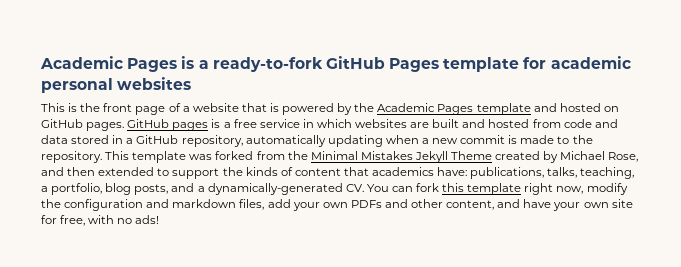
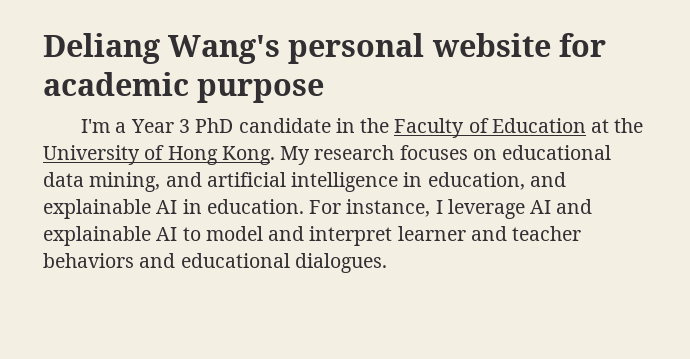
[40,56,631,72] [41,77,192,93] [41,103,619,115] [41,119,618,131] [41,135,593,147] [41,151,639,163] [41,167,635,179] [41,183,628,195] [41,199,633,211] [41,215,160,226] Academic Pages is a ready-to-fork GitHub Pages template for academic personal websites // This is the front page of a website that is powered by the Academic Pages template and hosted on GitHub pages. GitHub pages is a free service in which websites are built and hosted from code and data stored in a GitHub repository, automatically updating when a new commit is made to the repository. This template was forked from the Minimal Mistakes Jekyll Theme created by Michael Rose, and then extended to support the kinds of content that academics have: publications, talks, teaching, a portfolio, blog posts, and a dynamically-generated CV. You can fork this template right now, modify the configuration and markdown files, add your own PDFs and other content, and have your own site for free, with no ads! -> [43,33,606,64] [43,72,325,103] [81,118,644,138] [43,145,612,165] [43,172,566,192] [43,199,593,219] [43,226,582,246] [43,253,387,273] Deliang Wang's personal website for academic purpose // I'm a Year 3 PhD candidate in the Faculty of Education at the University of Hong Kong. My research focuses on educational data mining, and artificial intelligence in education, and explainable AI in education. For instance, I leverage AI and explainable AI to model and interpret learner and teacher behaviors and educational dialogues.

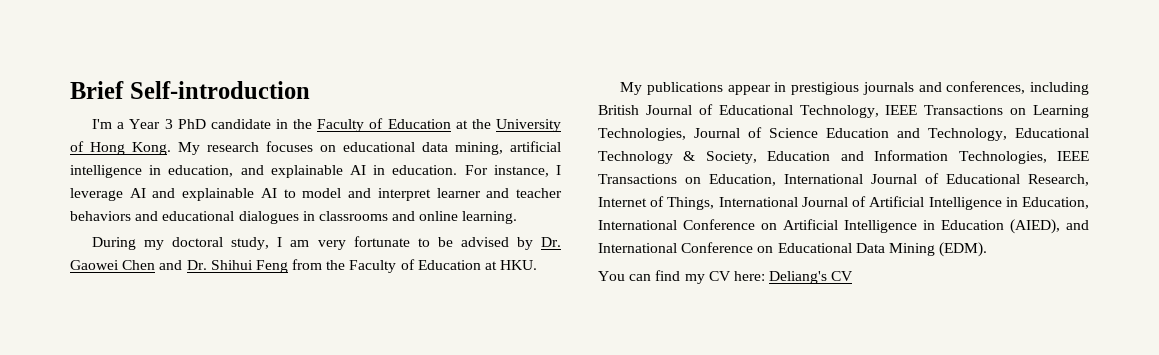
[43,33,606,64] [43,72,325,103] Deliang Wang's personal website for academic purpose -> [70,81,310,99] Brief Self-introduction
[165,172,202,187] and -> (503, 148) none
[294,253,387,273] dialogues. -> [238,211,518,224] [92,236,561,250] [70,259,538,273] [620,81,1089,95] [598,104,1089,118] [598,127,1089,141] [598,150,1089,164] [598,173,1089,186] [598,196,1089,210] [598,219,1089,234] [598,242,988,257] [598,270,854,284] dialogues in classrooms and online learning. // During my doctoral study, I am very fortunate to be advised by Dr. Gaowei Chen and Dr. Shihui Feng from the Faculty of Education at HKU. // My publications appear in prestigious journals and conferences, including British Journal of Educational Technology, IEEE Transactions on Learning Technologies, Journal of Science Education and Technology, Educational Technology & Society, Education and Information Technologies, IEEE Transactions on Education, International Journal of Educational Research, Internet of Things, International Journal of Artificial Intelligence in Education, International Conference on Artificial Intelligence in Education (AIED), and International Conference on Educational Data Mining (EDM). // You can find my CV here: Deliang's CV

